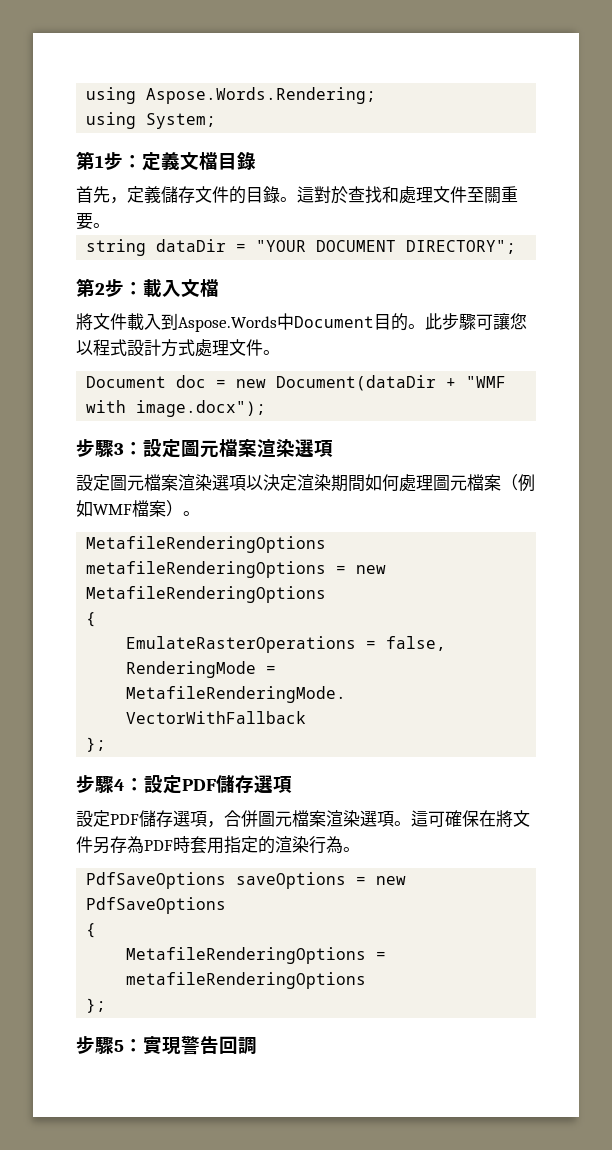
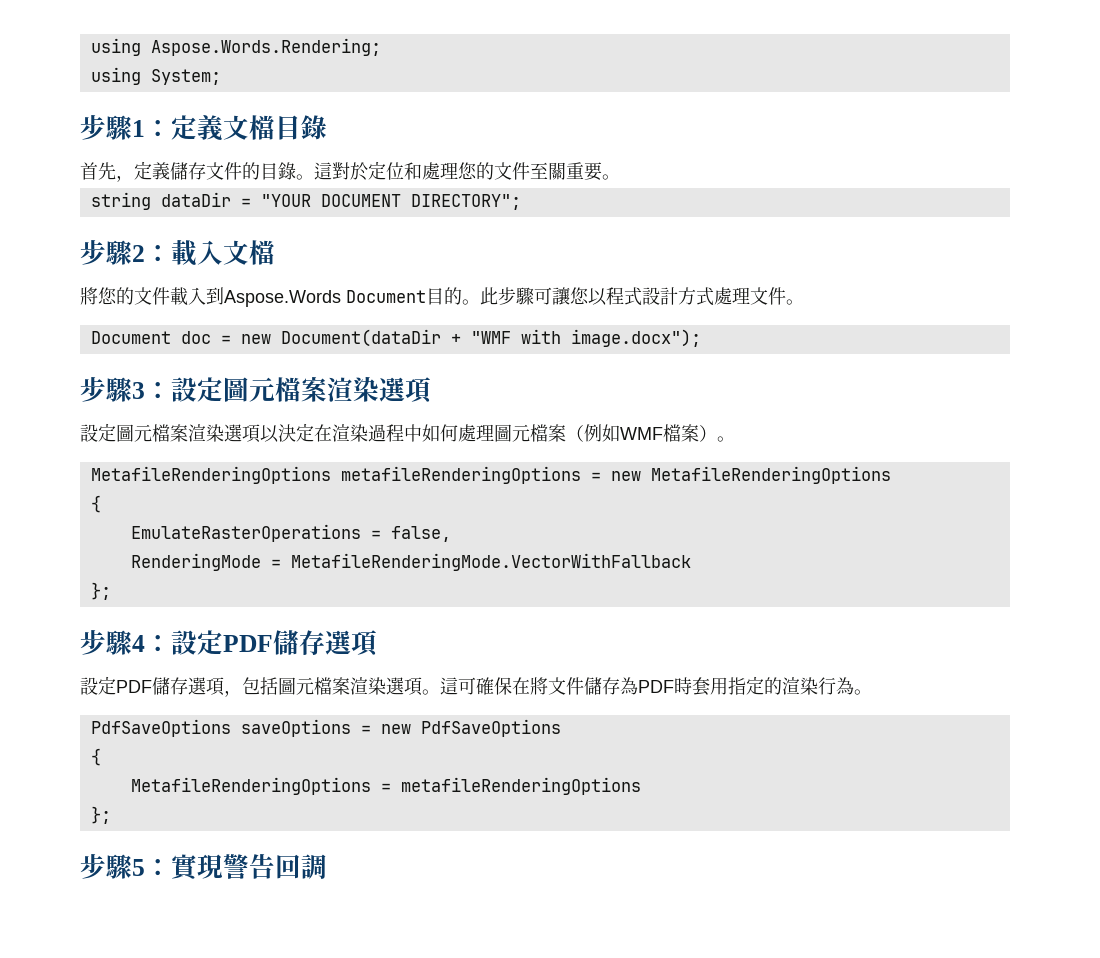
[76,151,123,170] 第1步 -> [80,115,145,140] 步驟1
[348,186,433,204] 查找和處理 -> [368,161,494,180] 定位和處理您的
[76,278,124,297] 第2步 -> [80,240,145,265] 步驟2
(93, 321) none -> [98,287,134,305] 您的
[277,313,294,330] 中 -> (341, 298) none
[297,474,365,492] 渲染期間 -> [314,424,422,442] 在渲染過程中
[224,810,258,827] 合併 -> [242,677,278,695] 包括
[93,837,110,854] 另 -> [584,677,602,695] 儲

